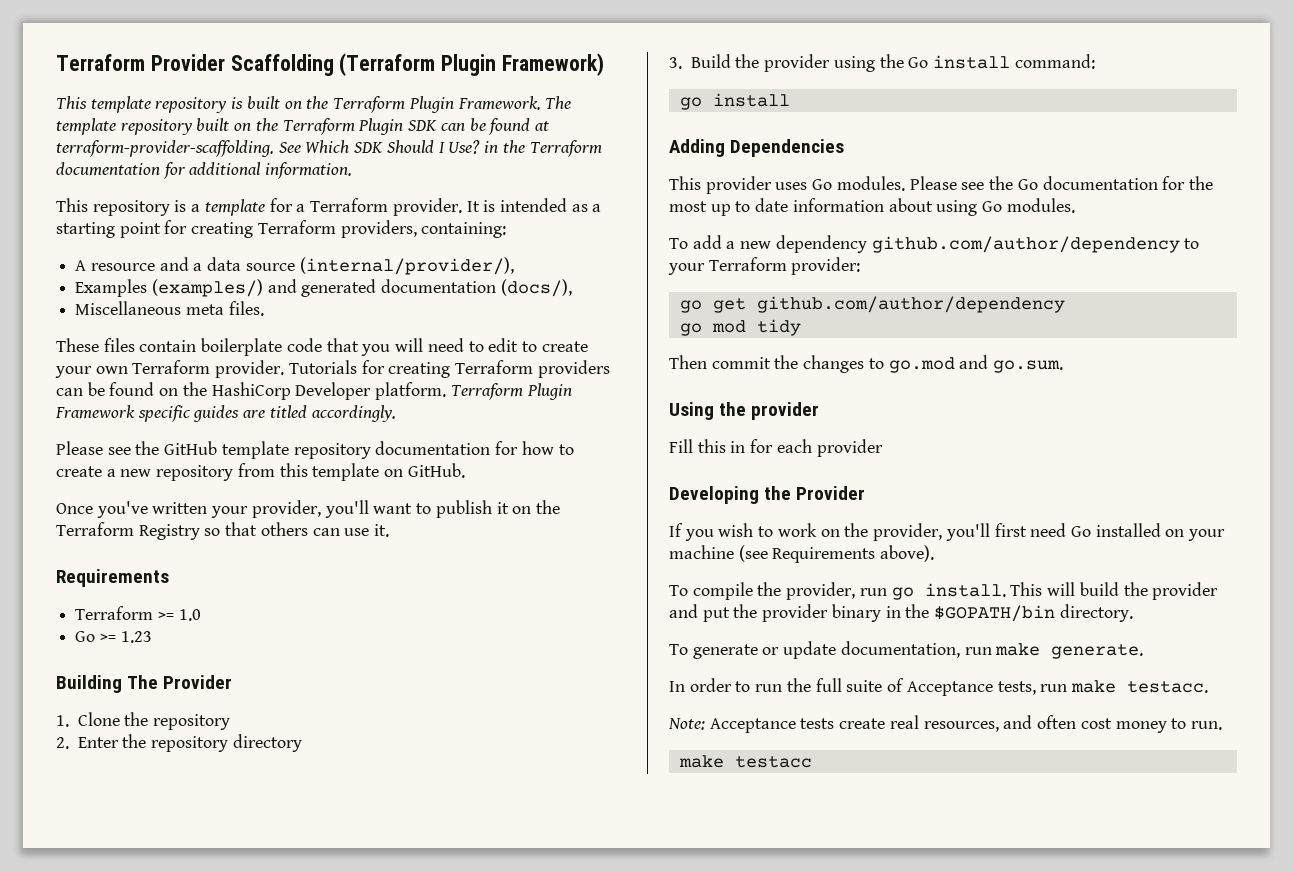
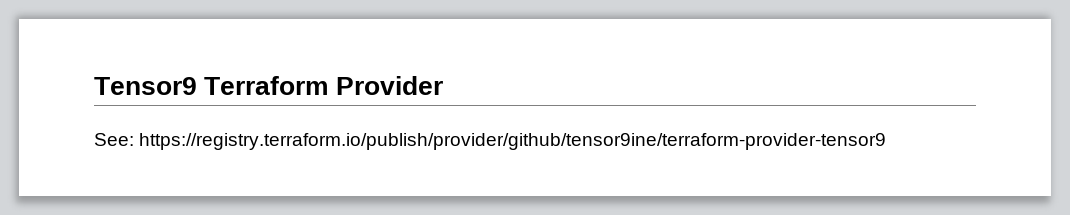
(56, 62) none -> [94,77,197,95] Tensor9
[230,53,605,76] [56,96,572,113] [56,118,549,135] [56,140,602,157] [56,162,353,179] [56,198,602,216] [56,220,507,238] [75,257,514,275] [75,279,572,297] [75,301,264,316] [56,338,588,356] [55,360,610,378] [56,382,572,400] [55,405,396,422] [56,441,574,459] [56,463,465,481] [56,500,560,518] [56,522,390,540] [56,569,169,587] [75,606,201,621] [75,631,152,643] [56,675,233,693] [56,712,231,730] [56,734,302,752] [669,54,1095,72] [679,93,790,110] [669,139,845,157] [669,176,1213,194] [669,198,1075,216] [669,235,1200,253] [668,257,861,275] [679,296,1065,313] [679,319,801,336] [669,355,1064,373] [669,402,820,420] [669,439,883,457] [669,486,866,504] [669,523,1226,541] [669,545,935,563] [669,582,1219,600] [669,604,1133,622] [669,641,1144,659] [669,678,1208,696] [668,715,1222,733] [678,755,812,768] Scaffolding (Terraform Plugin Framework) // This template repository is built on the Terraform Plugin Framework. The template repository built on the Terraform Plugin SDK can be found at terraform-provider-scaffolding. See Which SDK Should I Use? in the Terraform documentation for additional information. // This repository is a template for a Terraform provider. It is intended as a starting point for creating Terraform providers, containing: // A resource and a data source (internal/provider/), // Examples (examples/) and generated documentation (docs/), // Miscellaneous meta files. // These files contain boilerplate code that you will need to edit to create your own Terraform provider. Tutorials for creating Terraform providers can be found on the HashiCorp Developer platform. Terraform Plugin Framework specific guides are titled accordingly. // Please see the GitHub template repository documentation for how to create a new repository from this template on GitHub. // Once you've written your provider, you'll want to publish it on the Terraform Registry so that others can use it. // Requirements // Terraform >= 1.0 // Go >= 1.23 // Building The Provider // 1. Clone the repository // 2. Enter the repository directory // 3. Build the provider using the Go install command: // go install // Adding Dependencies // This provider uses Go modules. Please see the Go documentation for the most up to date information about using Go modules. // To add a new dependency github.com/author/dependency to your Terraform provider: // go get github.com/author/dependency // go mod tidy // Then commit the changes to go.mod and go.sum. // Using the provider // Fill this in for each provider // Developing the Provider // If you wish to work on the provider, you'll first need Go installed on your machine (see Requirements above). // To compile the provider, run go install. This will build the provider and put the provider binary in the $GOPATH/bin directory. // To generate or update documentation, run make generate. // In order to run the full suite of Acceptance tests, run make testacc. // Note: Acceptance tests create real resources, and often cost money to run. // make testacc -> [94,133,887,150] // See: https://registry.terraform.io/publish/provider/github/tensor9ine/terraform-provider-tensor9

